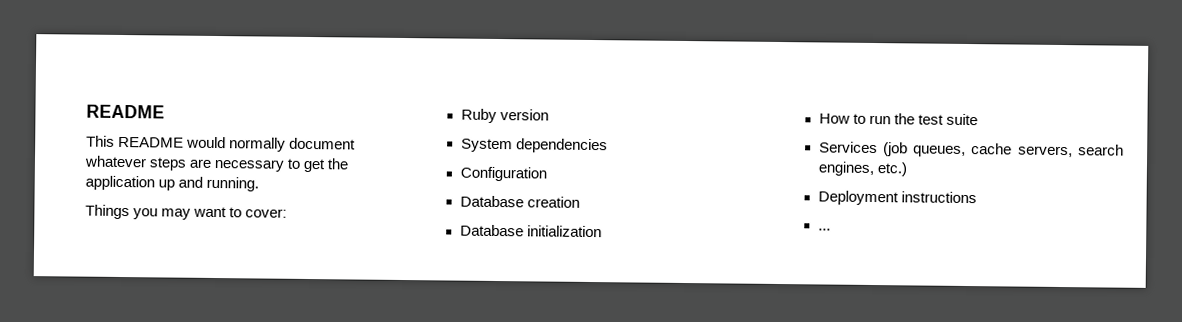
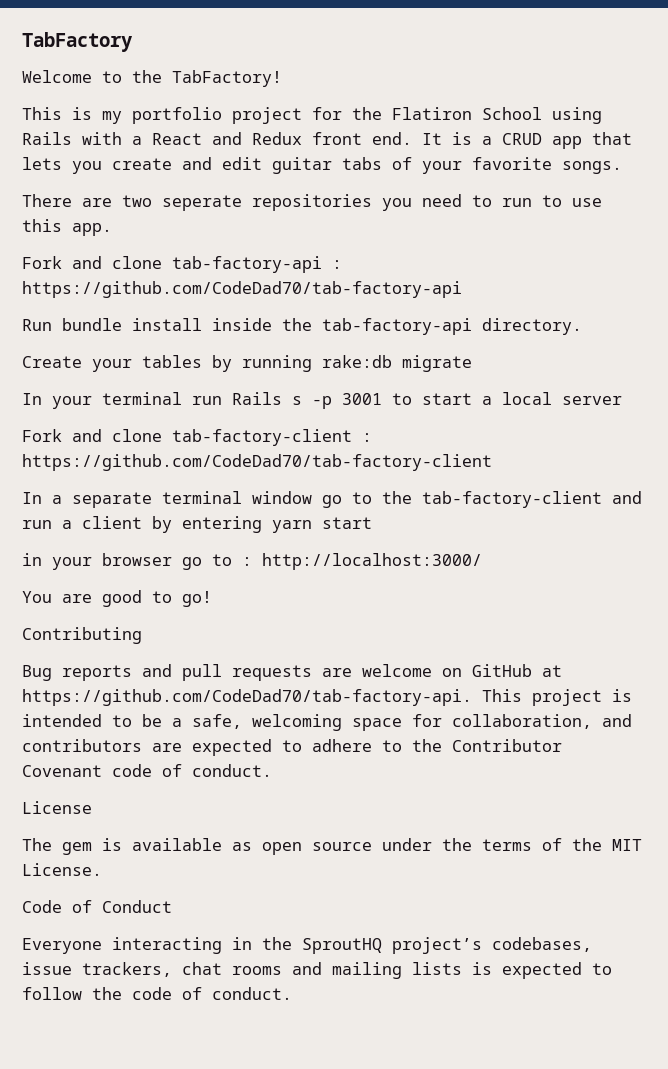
[86,104,165,119] [86,135,357,152] [84,155,350,173] [85,175,260,192] [85,204,288,220] [460,108,549,123] [460,138,608,154] [459,166,547,182] [459,195,580,208] [459,224,602,238] [818,113,978,126] [818,141,1124,158] [817,161,908,177] [817,190,977,206] [817,228,831,231] README // This README would normally document whatever steps are necessary to get the application up and running. // Things you may want to cover: // Ruby version // System dependencies // Configuration // Database creation // Database initialization // How to run the test suite // Services (job queues, cache servers, search engines, etc.) // Deployment instructions // ... -> [22,32,133,52] [22,70,282,87] [22,107,602,124] [22,132,632,149] [22,157,622,174] [22,194,602,211] [22,219,112,236] [22,256,342,273] [22,281,462,298] [22,318,582,335] [22,355,472,372] [22,392,622,409] [22,429,372,446] [22,454,492,471] [22,491,642,508] [22,516,372,533] [22,553,482,570] [22,590,212,607] [22,627,142,644] [22,664,562,681] [22,689,632,706] [22,714,632,731] [22,739,562,756] [22,764,272,777] [22,801,92,814] [22,838,642,855] [22,863,102,876] [22,900,172,913] [22,937,592,954] [22,962,612,979] [22,987,292,1000] TabFactory // Welcome to the TabFactory! // This is my portfolio project for the Flatiron School using Rails with a React and Redux front end. It is a CRUD app that lets you create and edit guitar tabs of your favorite songs. // There are two seperate repositories you need to run to use this app. // Fork and clone tab-factory-api : https://github.com/CodeDad70/tab-factory-api // Run bundle install inside the tab-factory-api directory. // Create your tables by running rake:db migrate // In your terminal run Rails s -p 3001 to start a local server // Fork and clone tab-factory-client : https://github.com/CodeDad70/tab-factory-client // In a separate terminal window go to the tab-factory-client and run a client by entering yarn start // in your browser go to : http://localhost:3000/ // You are good to go! // Contributing // Bug reports and pull requests are welcome on GitHub at https://github.com/CodeDad70/tab-factory-api. This project is intended to be a safe, welcoming space for collaboration, and contributors are expected to adhere to the Contributor Covenant code of conduct. // License // The gem is available as open source under the terms of the MIT License. // Code of Conduct // Everyone interacting in the SproutHQ project’s codebases, issue trackers, chat rooms and mailing lists is expected to follow the code of conduct.

